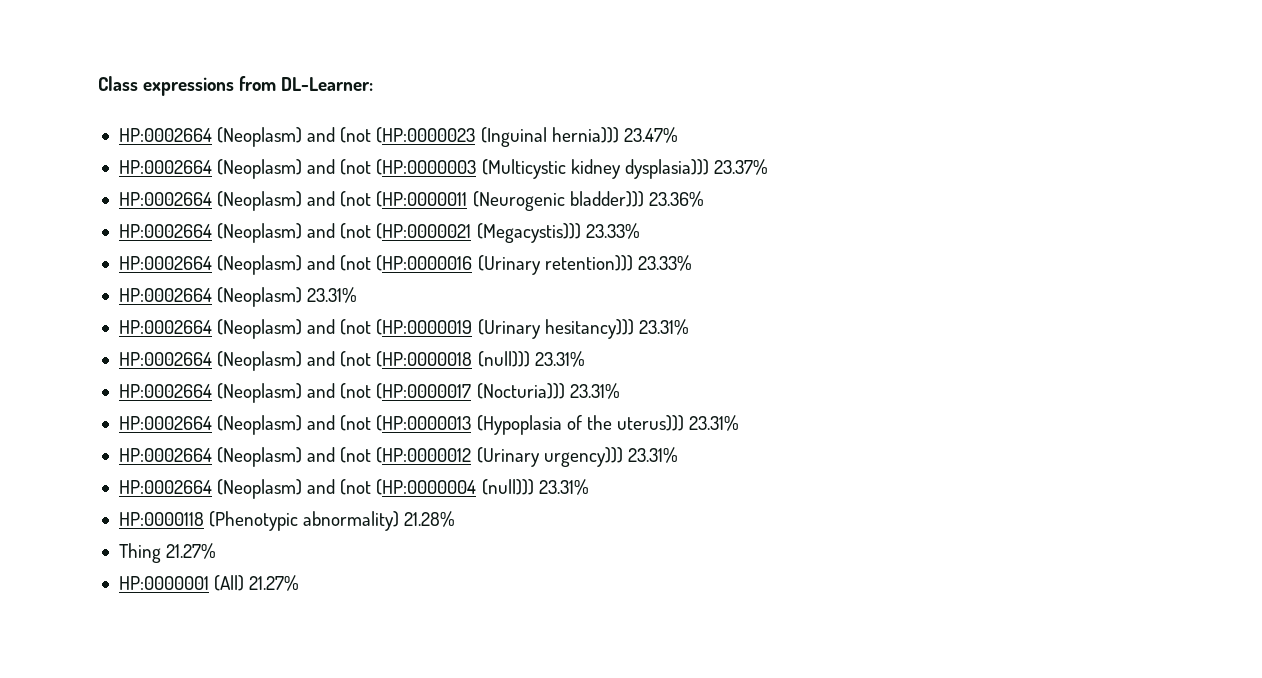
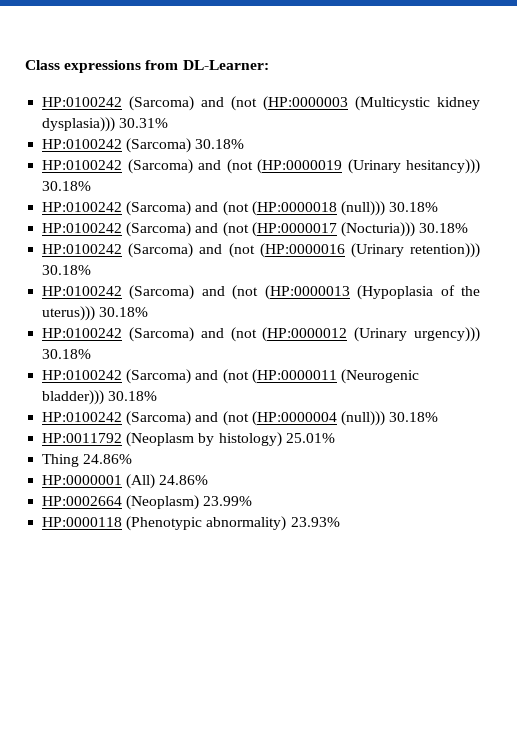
[118,127,678,147] [118,159,303,179] HP:0002664 (Neoplasm) and (not (HP:0000023 (Inguinal hernia))) 23.47% // HP:0002664 (Neoplasm) -> [42,96,195,111] HP:0100242 (Sarcoma)
[713,159,768,175] [118,191,704,211] [118,223,640,243] [118,255,303,275] 23.37% // HP:0002664 (Neoplasm) and (not (HP:0000011 (Neurogenic bladder))) 23.36% // HP:0002664 (Neoplasm) and (not (HP:0000021 (Megacystis))) 23.33% // HP:0002664 (Neoplasm) -> [119,118,169,128] [42,138,245,153] [42,159,480,174] [42,181,92,191] [42,201,439,216] [42,222,469,237] [42,243,194,258] 30.31% // HP:0100242 (Sarcoma) 30.18% // HP:0100242 (Sarcoma) and (not (HP:0000019 (Urinary hesitancy))) 30.18% // HP:0100242 (Sarcoma) and (not (HP:0000018 (null))) 30.18% // HP:0100242 (Sarcoma) and (not (HP:0000017 (Nocturia))) 30.18% // HP:0100242 (Sarcoma)
[637,255,692,271] [118,287,358,307] [118,319,689,339] [118,351,585,371] [118,383,620,403] [118,415,303,435] 23.33% // HP:0002664 (Neoplasm) 23.31% // HP:0002664 (Neoplasm) and (not (HP:0000019 (Urinary hesitancy))) 23.31% // HP:0002664 (Neoplasm) and (not (HP:0000018 (null))) 23.31% // HP:0002664 (Neoplasm) and (not (HP:0000017 (Nocturia))) 23.31% // HP:0002664 (Neoplasm) -> [42,265,92,275] [42,285,195,300] 30.18% // HP:0100242 (Sarcoma)
[689,415,740,431] [118,447,303,467] 23.31% // HP:0002664 (Neoplasm) -> [99,307,149,317] [42,327,194,342] 30.18% // HP:0100242 (Sarcoma)
[627,447,678,463] [118,479,589,499] [118,511,456,531] [118,543,217,563] [118,575,300,591] 23.31% // HP:0002664 (Neoplasm) and (not (HP:0000004 (null))) 23.31% // HP:0000118 (Phenotypic abnormality) 21.28% // Thing 21.27% // HP:0000001 (All) 21.27% -> [42,349,92,359] [42,369,419,384] [42,390,158,405] [42,411,439,426] [42,432,335,447] [42,454,133,467] [42,474,209,489] [42,495,253,510] [42,516,340,531] 30.18% // HP:0100242 (Sarcoma) and (not (HP:0000011 (Neurogenic bladder))) 30.18% // HP:0100242 (Sarcoma) and (not (HP:0000004 (null))) 30.18% // HP:0011792 (Neoplasm by histology) 25.01% // Thing 24.86% // HP:0000001 (All) 24.86% // HP:0002664 (Neoplasm) 23.99% // HP:0000118 (Phenotypic abnormality) 23.93%

